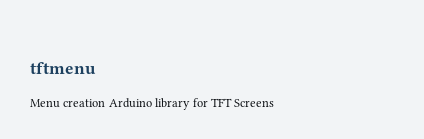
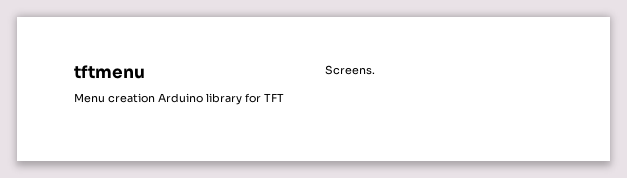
[234,99,275,107] Screens -> [325,65,375,75] Screens.

